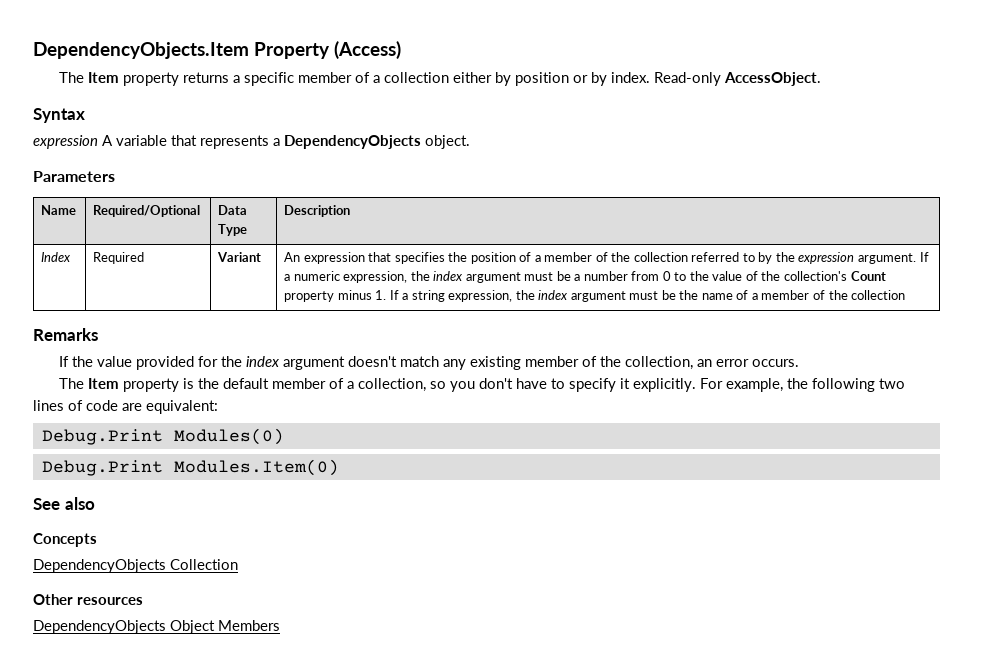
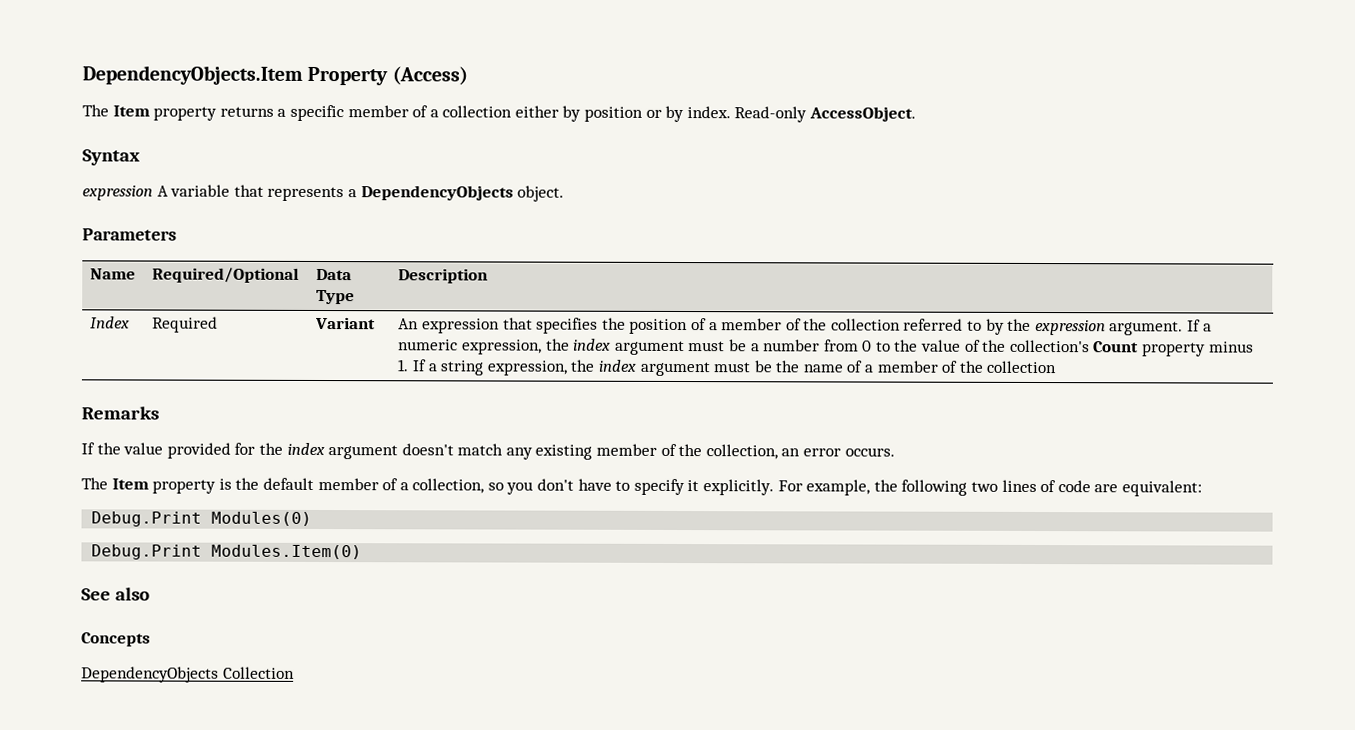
[33,594,143,605] [33,620,280,634] // Other resources // DependencyObjects Object Members -> (295, 672) none

